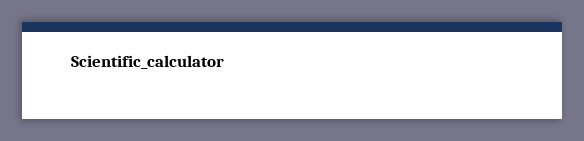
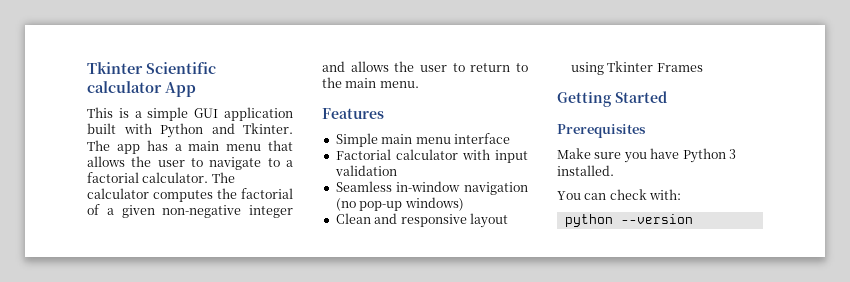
[71,55,224,69] Scientific_calculator -> [87,62,216,74] [87,81,196,97] [87,107,293,121] [87,123,293,138] [87,140,293,154] [87,156,293,170] [87,172,235,183] [87,188,293,202] [87,204,293,218] [322,61,528,72] [322,77,419,88] [322,108,384,119] [335,133,510,147] [335,149,528,163] [334,165,397,176] [335,181,528,195] [335,197,464,211] [335,213,508,228] [570,61,703,75] [557,91,667,107] [557,124,646,138] [557,148,736,163] [557,165,614,176] [557,189,682,200] [564,214,693,227] Tkinter Scientific calculator App // This is a simple GUI application built with Python and Tkinter. The app has a main menu that allows the user to navigate to a factorial calculator. The calculator computes the factorial of a given non-negative integer and allows the user to return to the main menu. // Features // Simple main menu interface // Factorial calculator with input validation // Seamless in-window navigation (no pop-up windows) // Clean and responsive layout using Tkinter Frames // Getting Started // Prerequisites // Make sure you have Python 3 installed. // You can check with: // python --version

